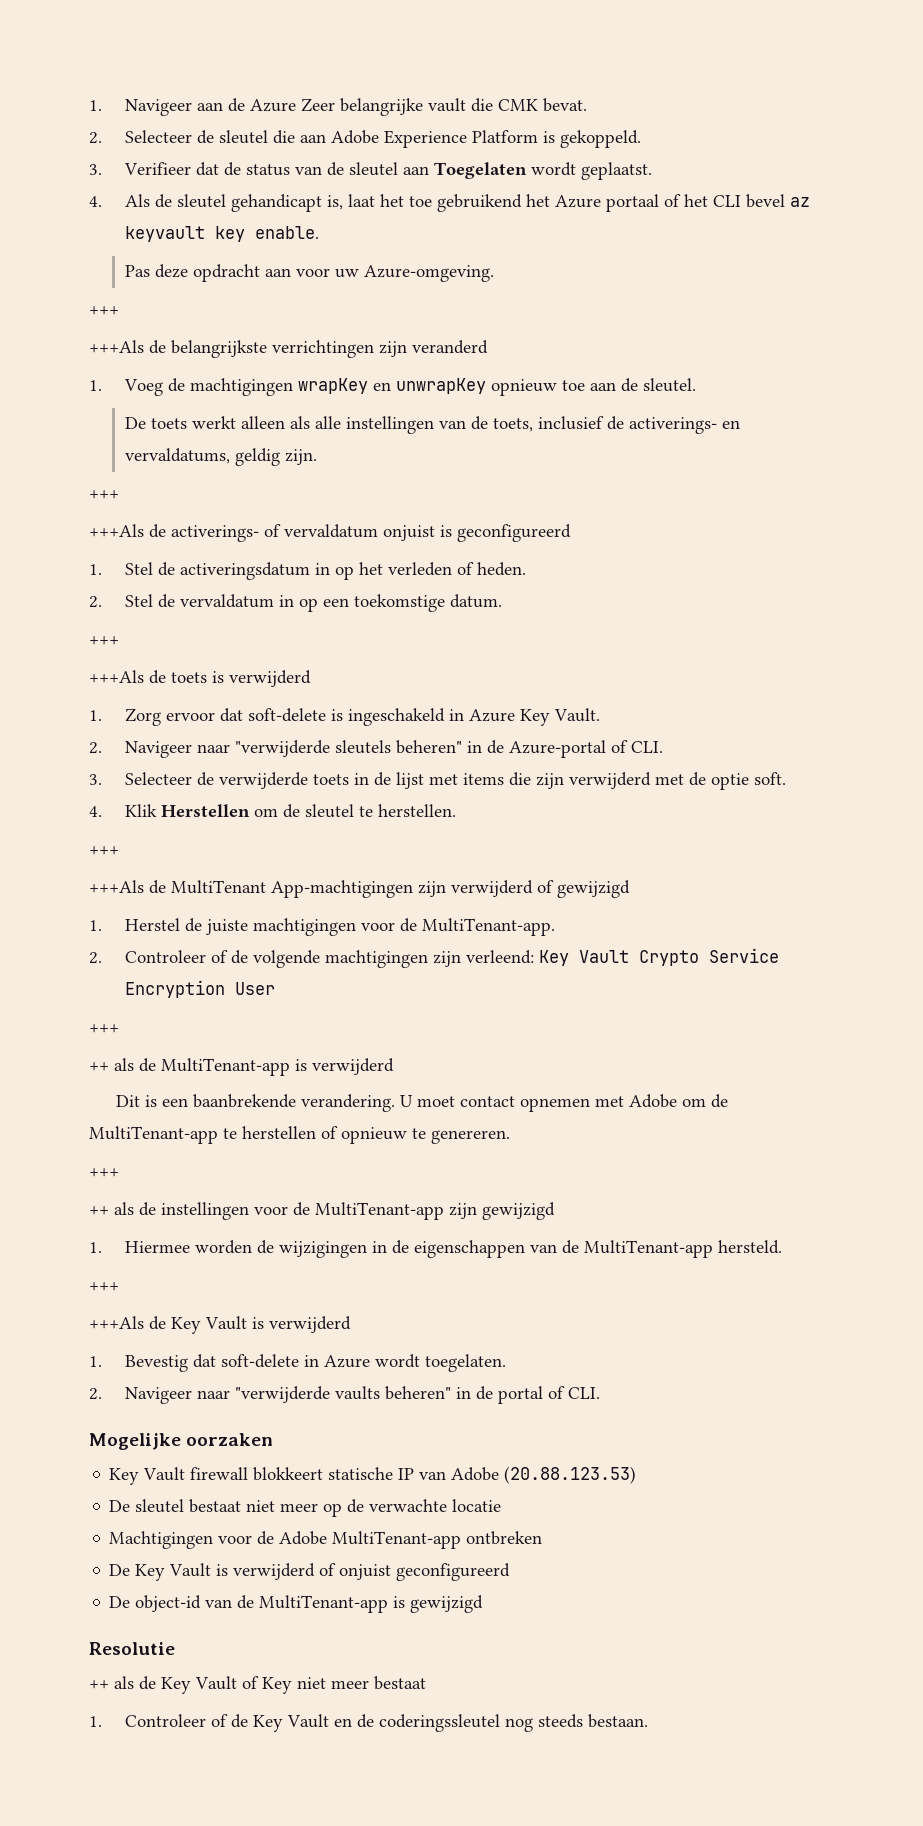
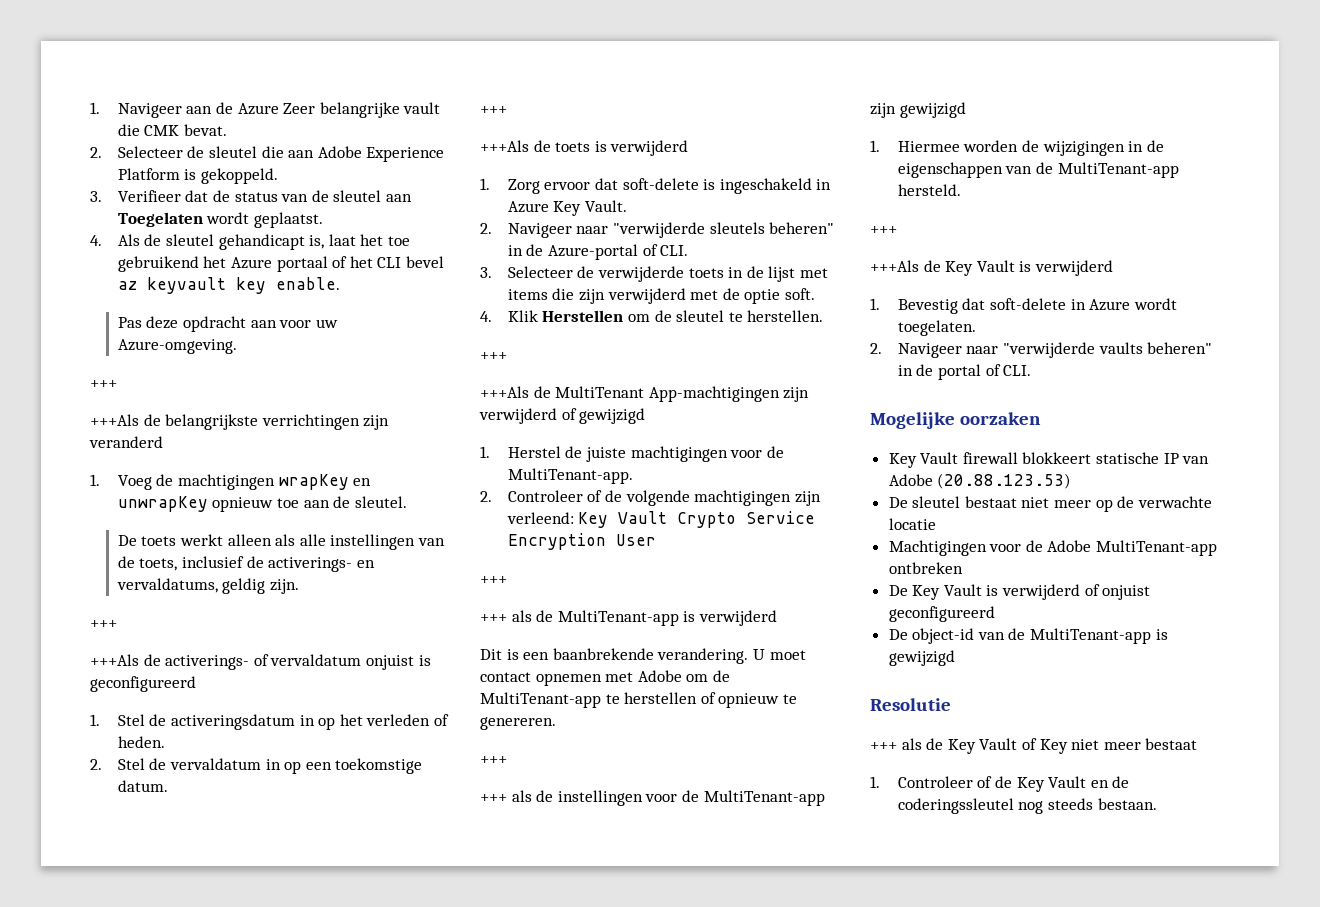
[89,1062,109,1071] ++ -> [480,614,507,622] +++
[89,1206,109,1215] ++ -> [480,794,507,802] +++
[89,1680,109,1689] ++ -> [870,742,897,750] +++

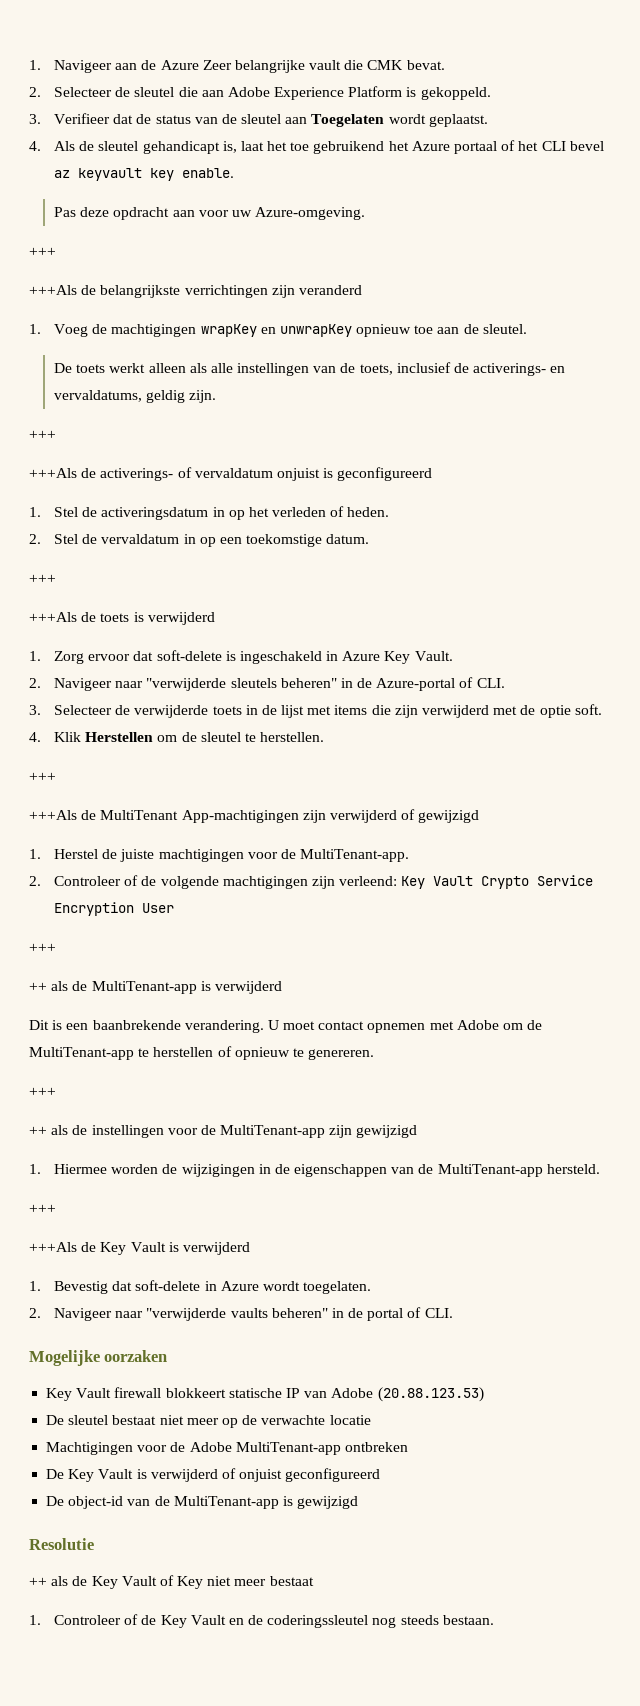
[480,614,507,622] +++ -> [29,982,47,991] ++
[480,794,507,802] +++ -> [29,1126,47,1135] ++
[870,742,897,750] +++ -> [29,1577,47,1586] ++

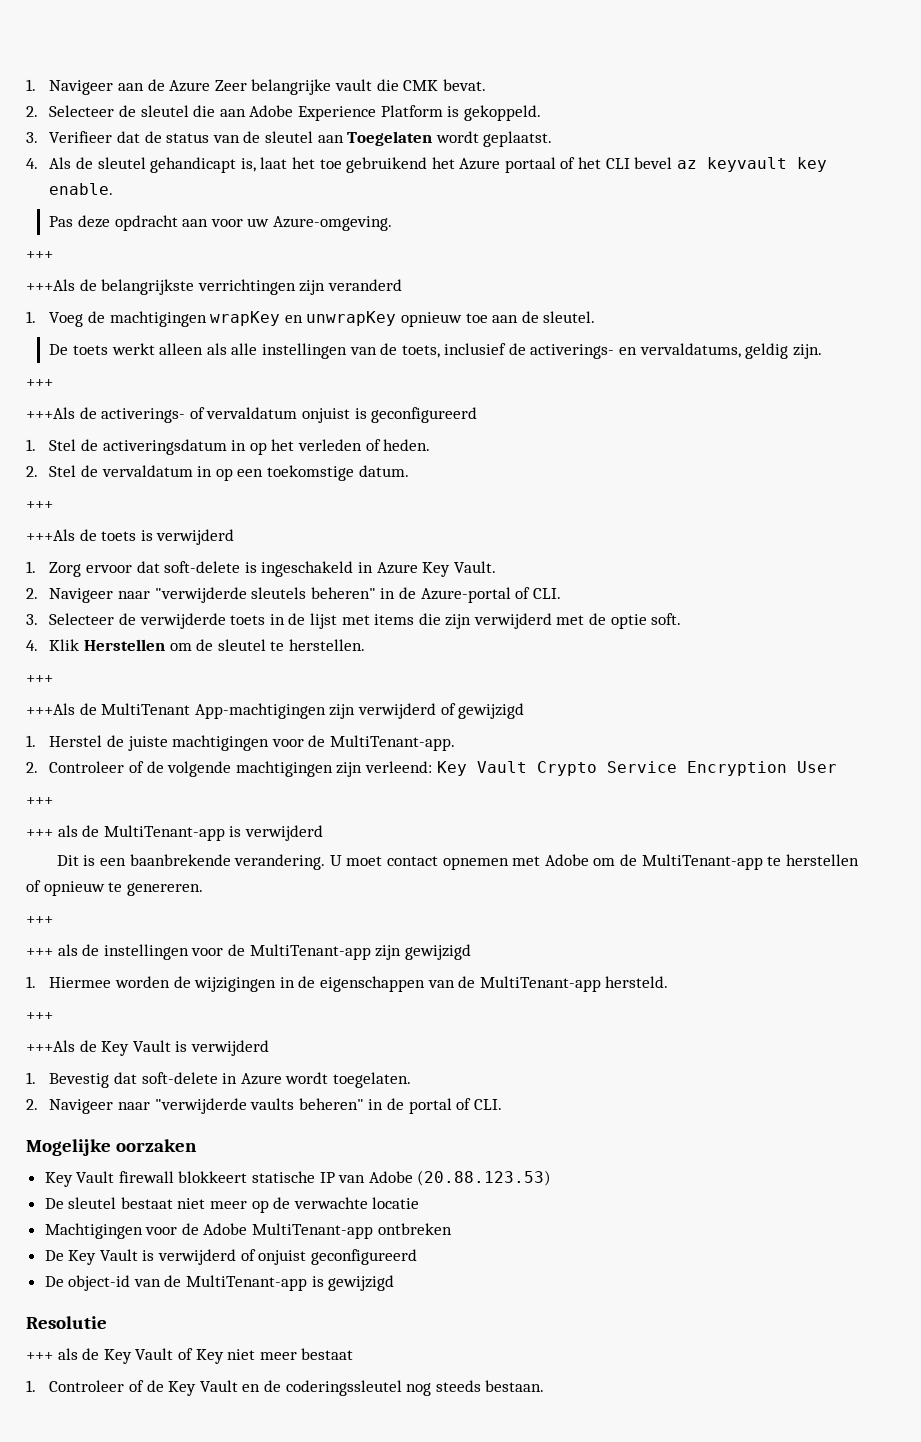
[29,982,47,991] ++ -> [26,829,53,837] +++
[29,1126,47,1135] ++ -> [26,948,53,956] +++
[29,1577,47,1586] ++ -> [26,1352,53,1360] +++

